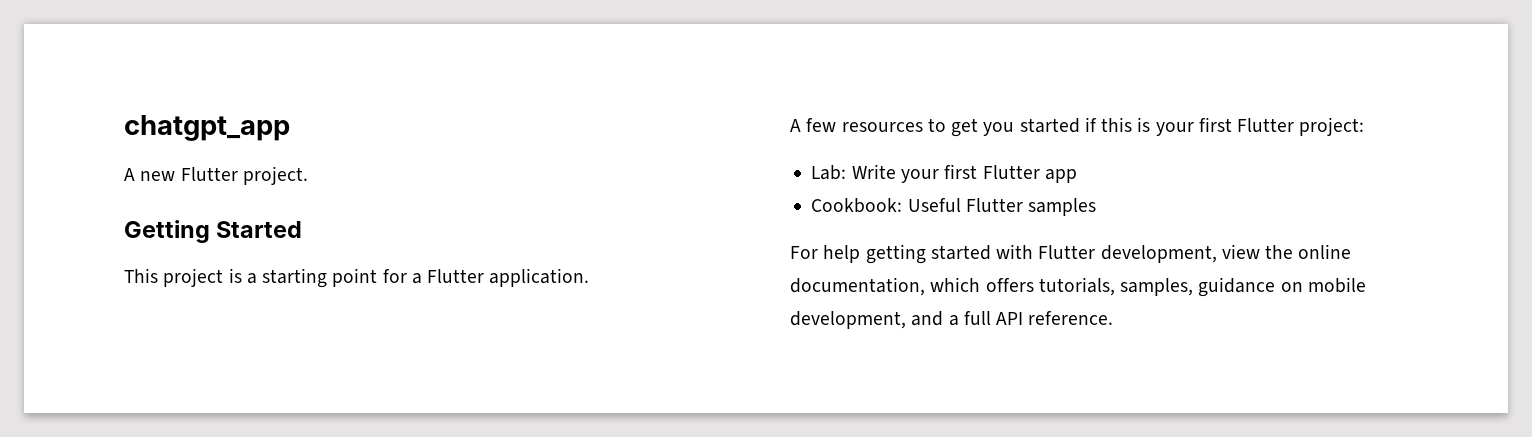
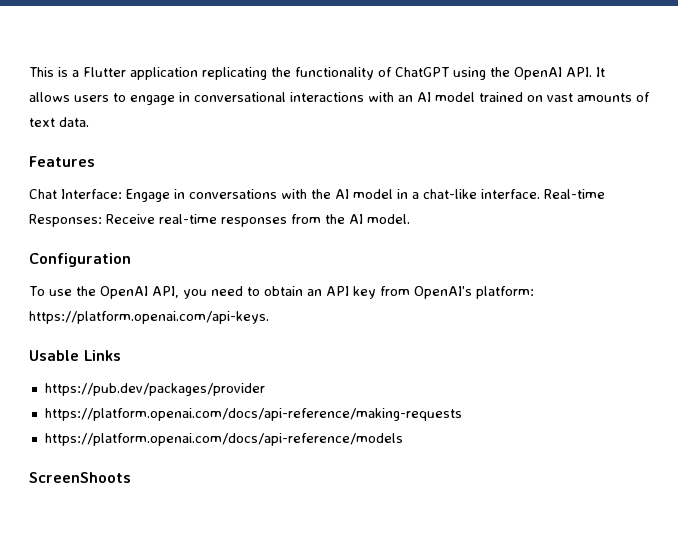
[124,115,290,141] [124,166,308,185] [124,220,303,243] [124,268,590,288] [790,117,1365,137] [811,164,1077,183] [811,198,1097,216] [790,244,1352,264] [790,277,1366,297] [790,311,1114,329] chatgpt_app // A new Flutter project. // Getting Started // This project is a starting point for a Flutter application. // A few resources to get you started if this is your first Flutter project: // Lab: Write your first Flutter app // Cookbook: Useful Flutter samples // For help getting started with Flutter development, view the online documentation, which offers tutorials, samples, guidance on mobile development, and a full API reference. -> [29,67,605,80] [29,92,650,105] [29,117,89,127] [29,156,95,167] [29,189,605,202] [29,214,410,227] [29,253,131,267] [29,286,534,299] [29,311,269,324] [29,350,121,361] [44,383,265,396] [44,408,462,421] [44,433,403,446] [29,472,131,483] This is a Flutter application replicating the functionality of ChatGPT using the OpenAI API. It allows users to engage in conversational interactions with an AI model trained on vast amounts of text data. // Features // Chat Interface: Engage in conversations with the AI model in a chat-like interface. Real-time Responses: Receive real-time responses from the AI model. // Configuration // To use the OpenAI API, you need to obtain an API key from OpenAI's platform: https://platform.openai.com/api-keys. // Usable Links // https://pub.dev/packages/provider // https://platform.openai.com/docs/api-reference/making-requests // https://platform.openai.com/docs/api-reference/models // ScreenShoots

